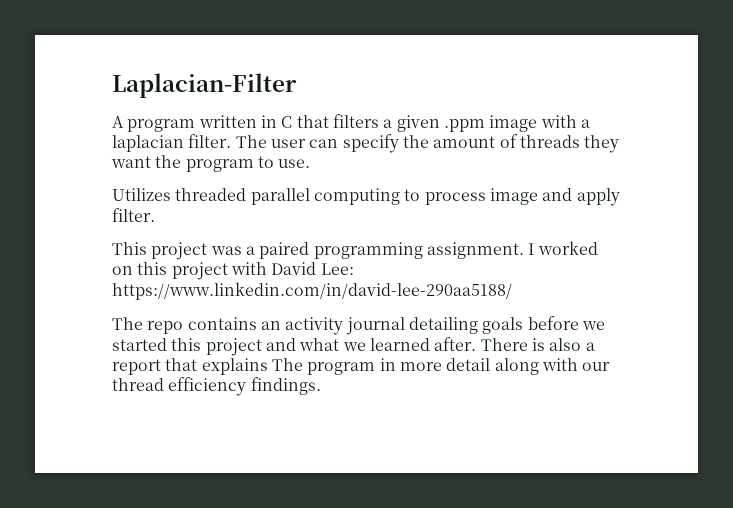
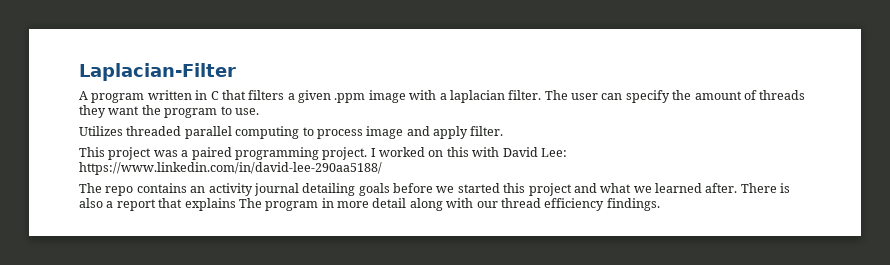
[426,242,524,259] assignment. -> [322,147,368,160] project.
[171,262,228,280] project -> (469, 152) none

